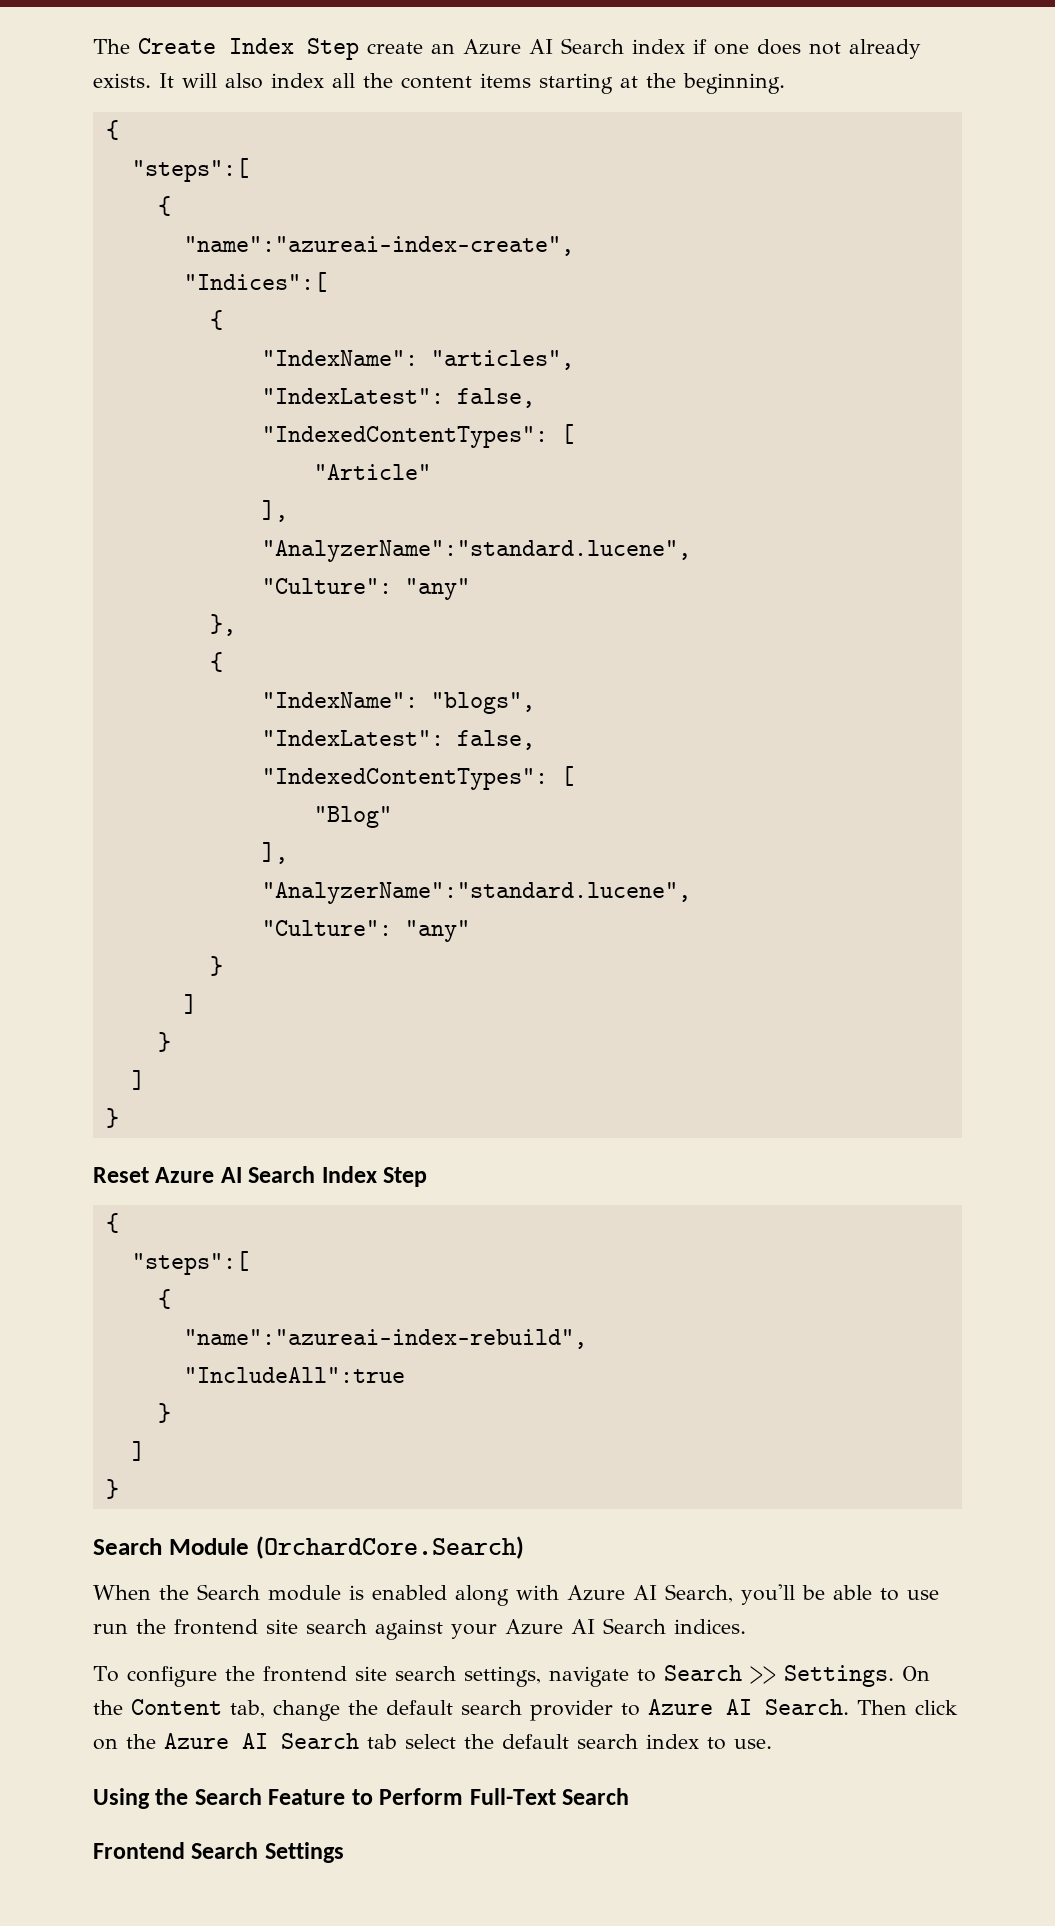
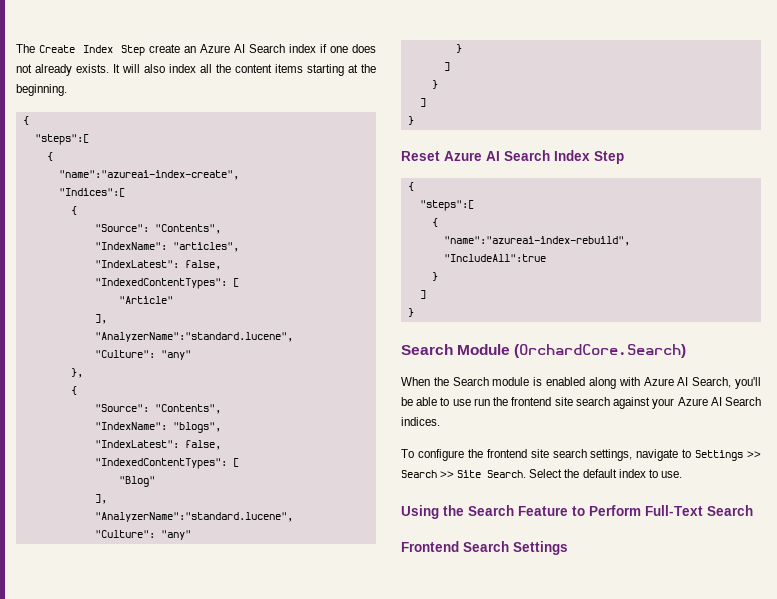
(223, 320) none -> [94,224,221,234] // "Source": "Contents",
(223, 662) none -> [94,404,221,414] // "Source": "Contents",
[663,1665,930,1687] [93,1699,958,1721] [93,1733,638,1750] Search >> Settings. On the Content tab, change the default search provider to Azure AI Search. Then click on the Azure AI Search tab select the default search -> [695,450,761,461] [401,469,617,478] Settings >> Search >> Site Search. Select the default

